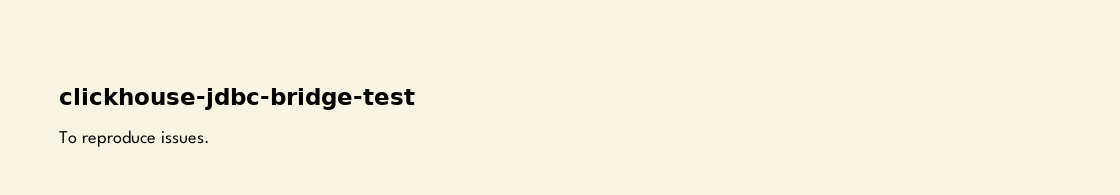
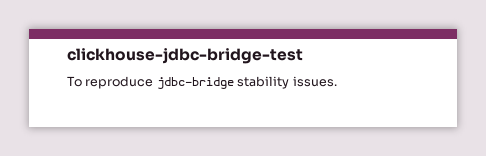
(156, 138) none -> [156,76,290,89] jdbc-bridge stability

